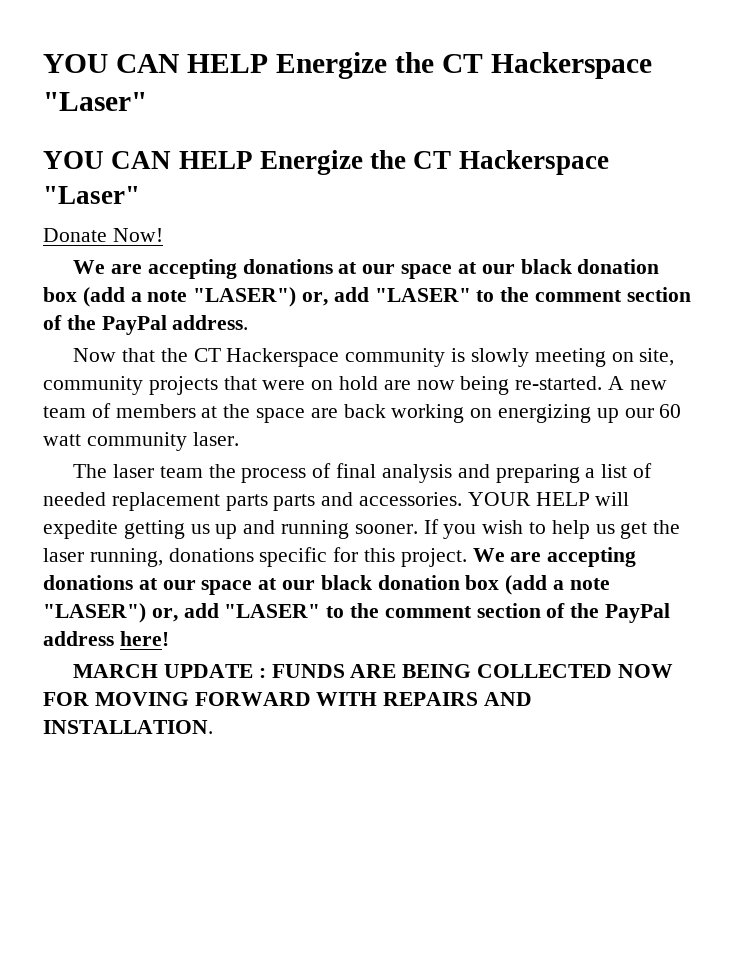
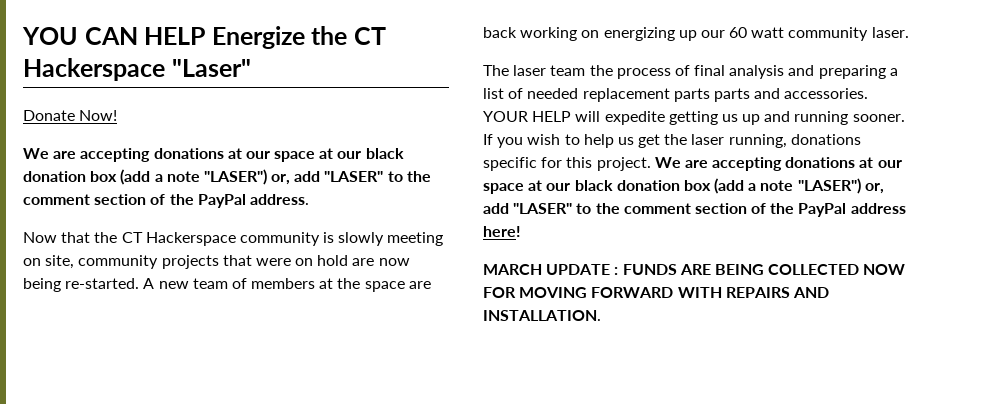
[43,52,652,79] [43,92,147,111] [43,150,609,175] [43,186,140,204] YOU CAN HELP Energize the CT Hackerspace "Laser" // YOU CAN HELP Energize the CT Hackerspace "Laser" -> [22,26,387,49] [23,58,251,81] YOU CAN HELP Energize the CT Hackerspace "Laser"

